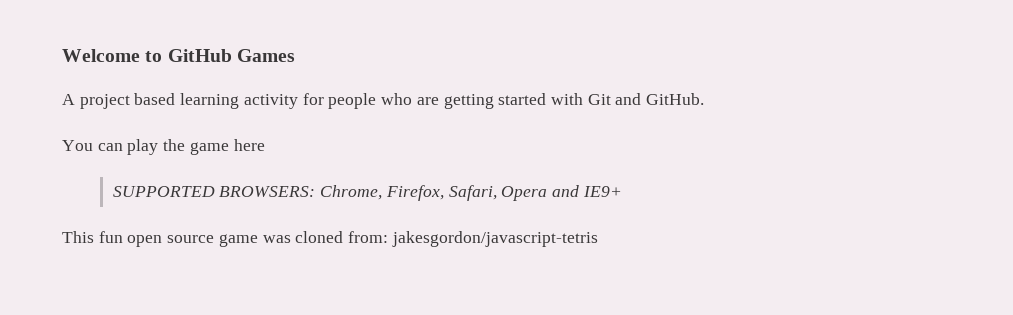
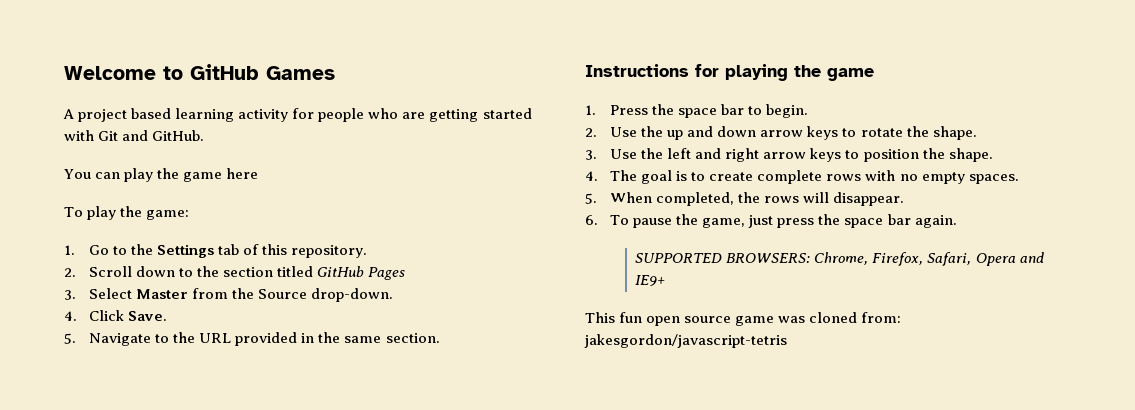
(265, 145) none -> [64,206,190,220] [64,244,368,258] [64,266,406,280] [64,288,394,302] [64,310,168,321] [64,332,440,346] [585,64,874,81] [585,104,809,118] [585,126,977,140] [585,148,993,162] [585,170,1019,184] [585,192,905,206] [585,214,957,228] // To play the game: // 1. Go to the Settings tab of this repository. // 2. Scroll down to the section titled GitHub Pages // 3. Select Master from the Source drop-down. // 4. Click Save. // 5. Navigate to the URL provided in the same section. // Instructions for playing the game // 1. Press the space bar to begin. // 2. Use the up and down arrow keys to rotate the shape. // 3. Use the left and right arrow keys to position the shape. // 4. The goal is to create complete rows with no empty spaces. // 5. When completed, the rows will disappear. // 6. To pause the game, just press the space bar again.

